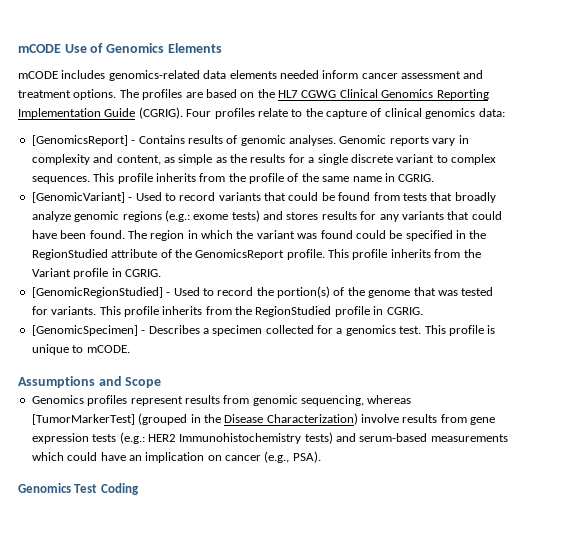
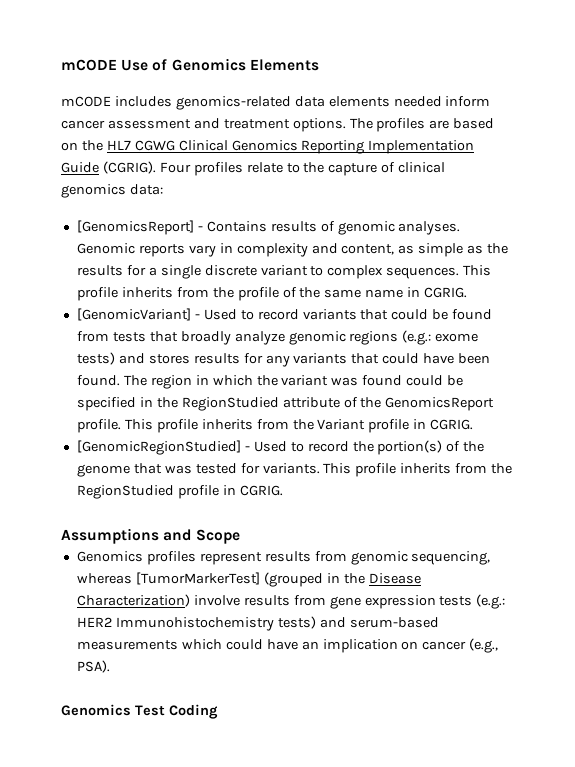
[31,325,496,336] [31,344,130,355] // [GenomicSpecimen] - Describes a specimen collected for a genomics test. This profile is unique to mCODE. -> (283, 490) none

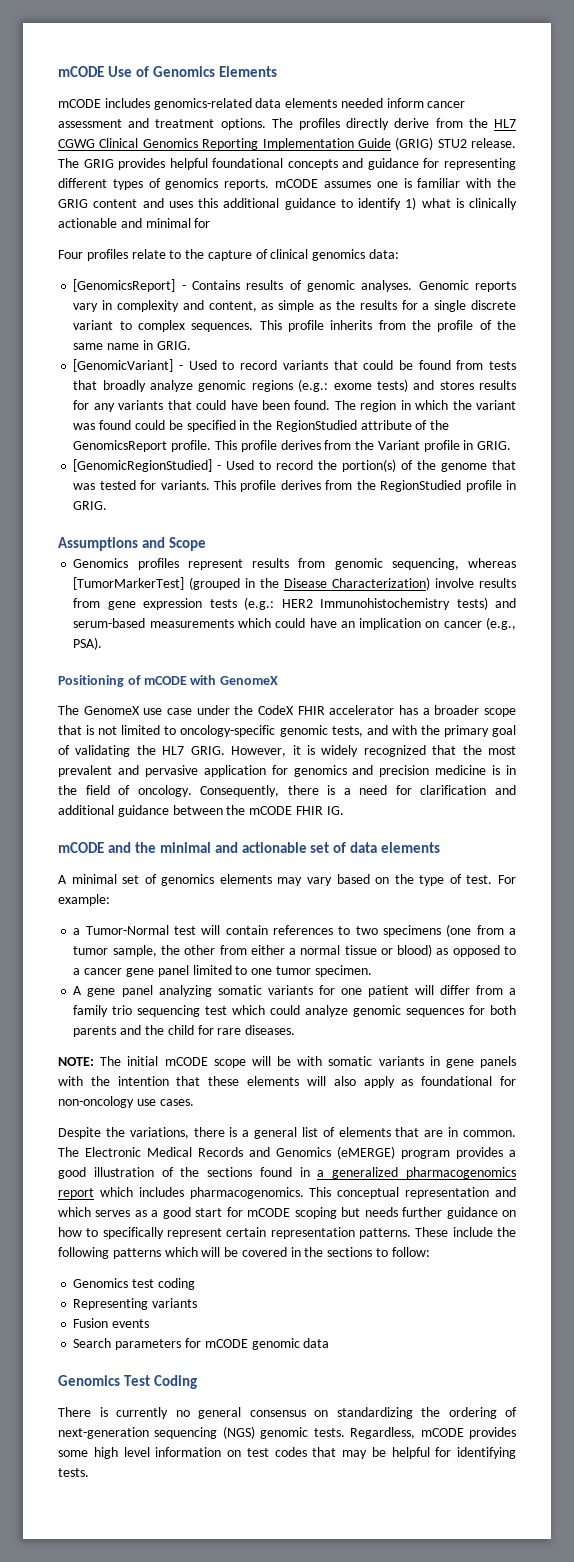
[429,118,495,129] [61,142,78,151] are based on -> [346,118,463,130] directly derive from
[102,161,156,174] (CGRIG). -> [395,137,516,150] [58,158,516,170] [58,178,516,190] [58,197,517,210] [58,218,211,228] (GRIG) STU2 release. The GRIG provides helpful foundational concepts and guidance for representing different types of genomics reports. mCODE assumes one is familiar with the GRIG content and uses this additional guidance to identify 1) what is clinically actionable and minimal for //
[424,287,468,298] CGRIG. -> [156,341,191,350] GRIG.
[201,419,253,430] inherits -> [280,440,321,450] derives
[430,419,474,430] CGRIG. -> [477,441,512,450] GRIG.
[400,463,452,474] inherits -> [280,480,321,490] derives
[239,485,283,496] CGRIG. -> [73,501,108,510] GRIG.
[61,704,218,719] Genomics Test Coding -> [58,675,279,687] [58,705,516,717] [58,725,516,737] [58,745,516,757] [58,765,516,777] [58,785,516,797] [58,805,344,817] [58,842,441,853] [58,874,516,886] [58,894,110,906] [73,924,516,937] [73,944,517,957] [73,965,372,977] [73,985,517,997] [73,1005,516,1017] [73,1025,296,1037] [58,1056,516,1068] [58,1076,516,1088] [58,1096,194,1108] [58,1127,517,1139] [58,1146,516,1159] [58,1167,516,1179] [58,1187,516,1199] [58,1207,516,1219] [58,1227,516,1239] [58,1247,430,1259] [73,1278,195,1290] [73,1298,198,1310] [73,1318,150,1328] [73,1338,330,1350] [58,1375,197,1389] [58,1407,517,1419] [58,1426,516,1439] [58,1447,516,1459] [58,1468,89,1477] Positioning of mCODE with GenomeX // The GenomeX use case under the CodeX FHIR accelerator has a broader scope that is not limited to oncology-specific genomic tests, and with the primary goal of validating the HL7 GRIG. However, it is widely recognized that the most prevalent and pervasive application for genomics and precision medicine is in the field of oncology. Consequently, there is a need for clarification and additional guidance between the mCODE FHIR IG. // mCODE and the minimal and actionable set of data elements // A minimal set of genomics elements may vary based on the type of test. For example: // a Tumor-Normal test will contain references to two specimens (one from a tumor sample, the other from either a normal tissue or blood) as opposed to a cancer gene panel limited to one tumor specimen. // A gene panel analyzing somatic variants for one patient will differ from a family trio sequencing test which could analyze genomic sequences for both parents and the child for rare diseases. // NOTE: The initial mCODE scope will be with somatic variants in gene panels with the intention that these elements will also apply as foundational for non-oncology use cases. // Despite the variations, there is a general list of elements that are in common. The Electronic Medical Records and Genomics (eMERGE) program provides a good illustration of the sections found in a generalized pharmacogenomics report which includes pharmacogenomics. This conceptual representation and which serves as a good start for mCODE scoping but needs further guidance on how to specifically represent certain representation patterns. These include the following patterns which will be covered in the sections to follow: // Genomics test coding // Representing variants // Fusion events // Search parameters for mCODE genomic data // Genomics Test Coding // There is currently no general consensus on standardizing the ordering of next-generation sequencing (NGS) genomic tests. Regardless, mCODE provides some high level information on test codes that may be helpful for identifying tests.

